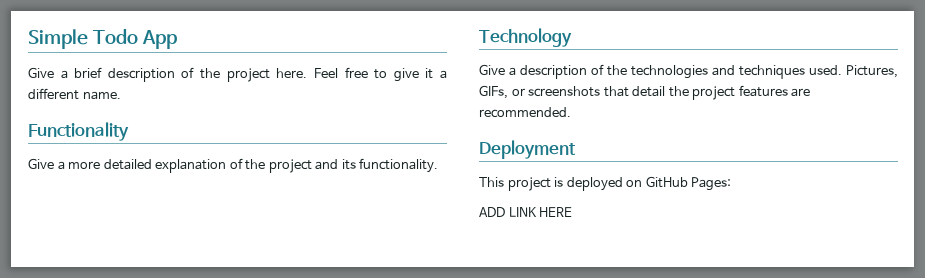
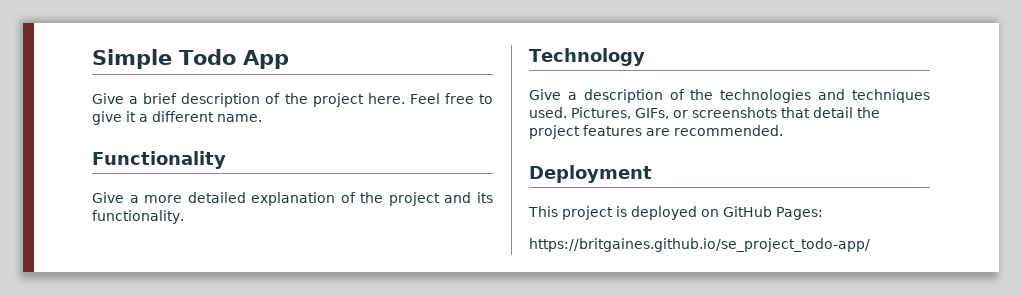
[479,207,573,217] ADD LINK HERE -> [529,238,870,252] https://britgaines.github.io/se_project_todo-app/

